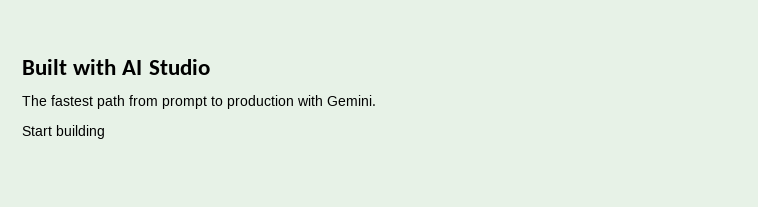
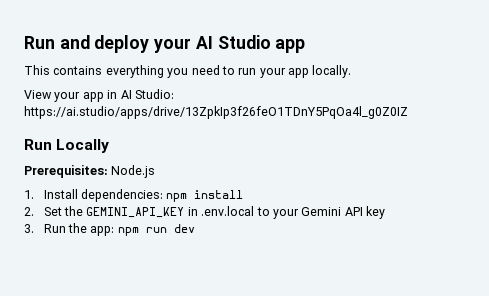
[22,59,210,75] [22,95,376,109] [22,125,105,139] Built with AI Studio // The fastest path from prompt to production with Gemini. // Start building -> [24,35,306,53] [24,65,352,78] [24,89,174,102] [24,106,408,119] [24,139,110,153] [24,165,156,178] [24,189,244,202] [24,206,386,219] [24,223,195,236] Run and deploy your AI Studio app // This contains everything you need to run your app locally. // View your app in AI Studio: https://ai.studio/apps/drive/13ZpkIp3f26feO1TDnY5PqOa4l_g0Z0IZ // Run Locally // Prerequisites: Node.js // 1. Install dependencies: npm install // 2. Set the GEMINI_API_KEY in .env.local to your Gemini API key // 3. Run the app: npm run dev

